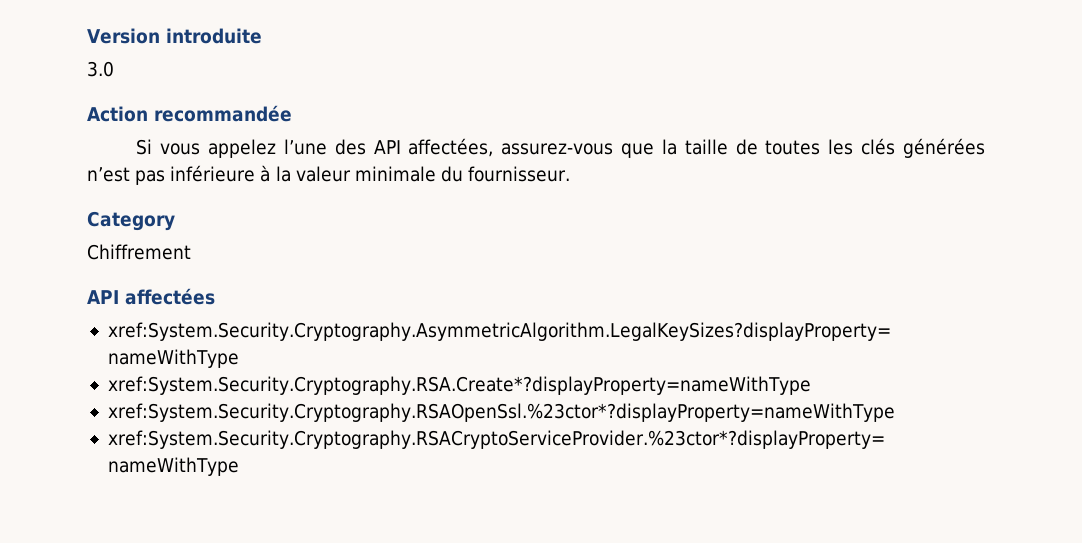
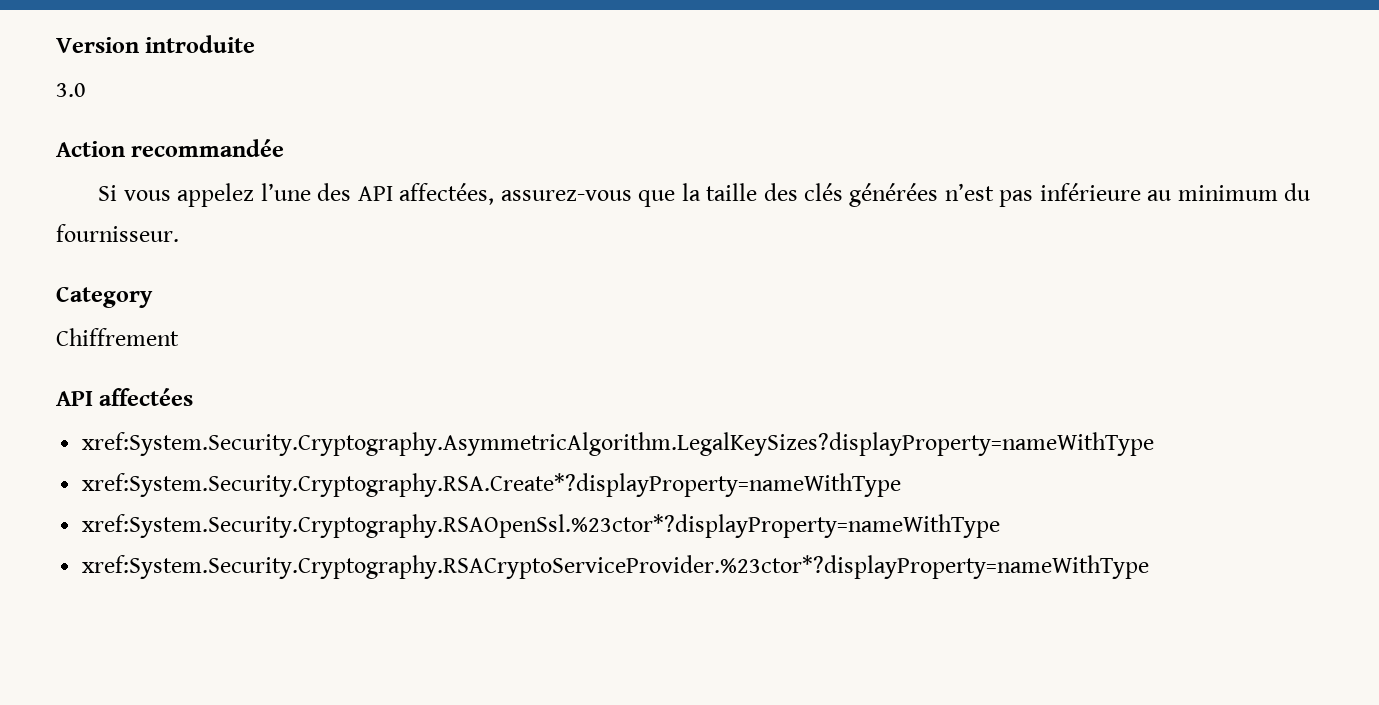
[735,139,854,155] de toutes les -> [763,183,798,201] des
[260,165,436,182] à la valeur minimale -> [1147,185,1278,201] au minimum

